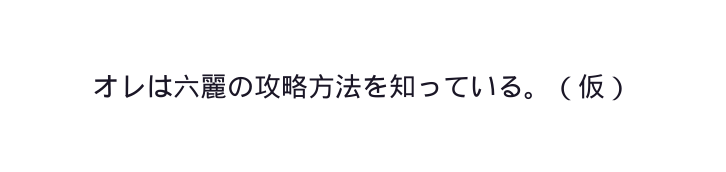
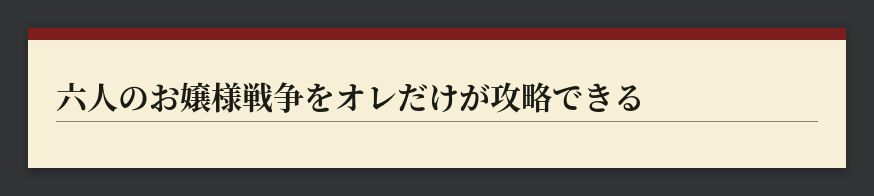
[92,74,632,101] オレは六麗の攻略方法を知っている。（仮） -> [56,82,645,114] 六人のお嬢様戦争をオレだけが攻略できる

